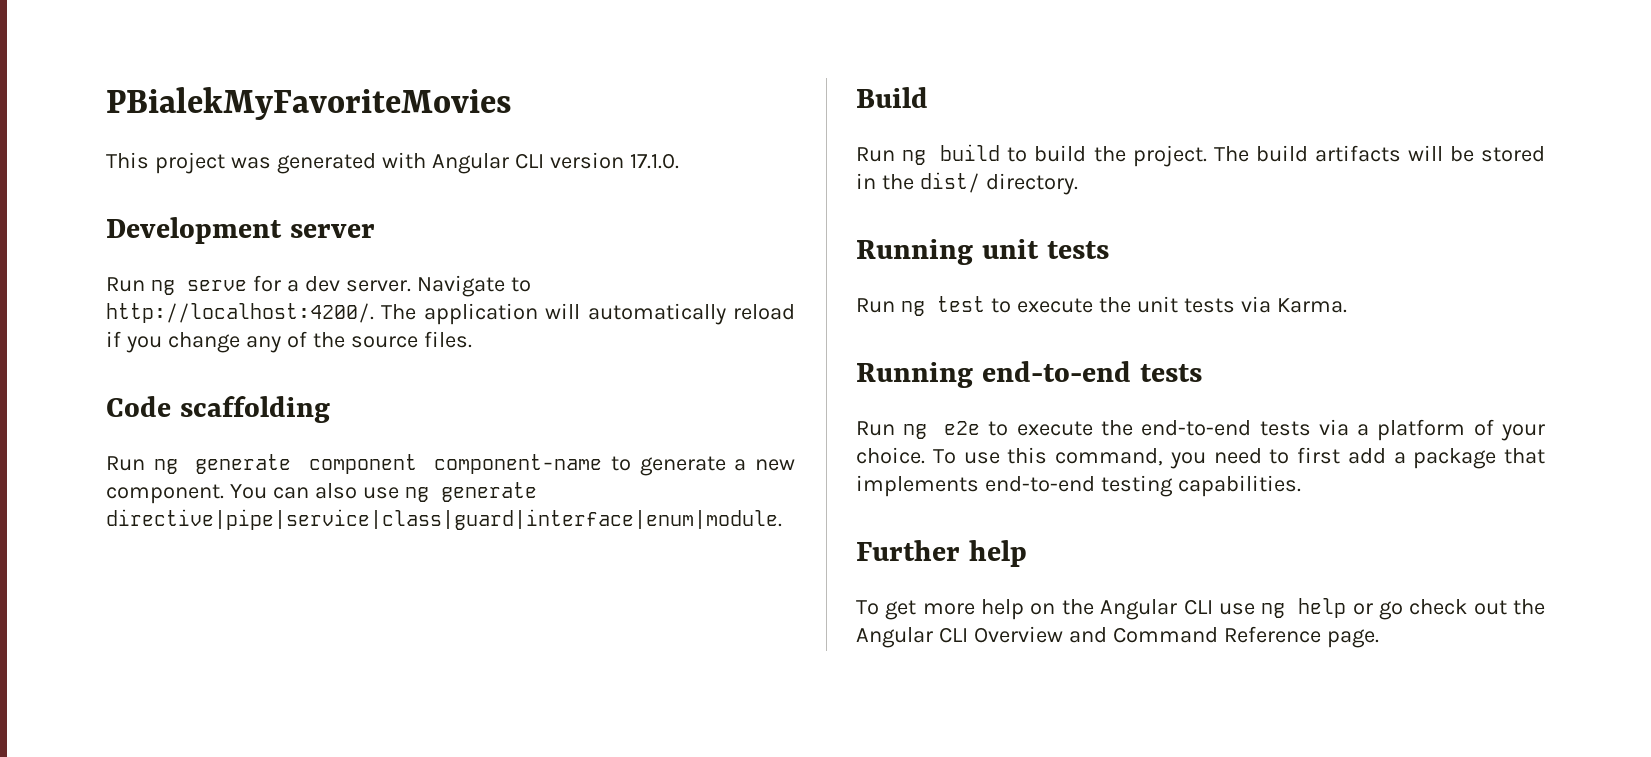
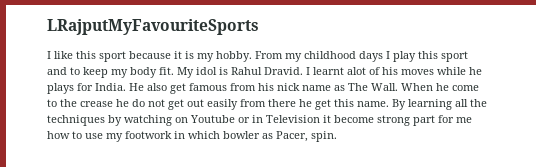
[106,87,511,120] [106,152,679,174] [106,217,375,244] [106,275,531,297] [106,303,795,325] [106,331,472,353] [106,396,330,423] [106,454,795,476] [106,482,537,504] [106,509,782,530] [856,87,928,108] [856,144,1545,167] [856,172,1078,195] [856,239,1109,265] [856,296,1347,316] [856,361,1202,388] [856,419,1545,441] [856,447,1545,469] [856,475,1301,497] [856,540,1027,567] [856,598,1546,620] [856,626,1379,648] PBialekMyFavoriteMovies // This project was generated with Angular CLI version 17.1.0. // Development server // Run ng serve for a dev server. Navigate to http://localhost:4200/. The application will automatically reload if you change any of the source files. // Code scaffolding // Run ng generate component component-name to generate a new component. You can also use ng generate directive|pipe|service|class|guard|interface|enum|module. // Build // Run ng build to build the project. The build artifacts will be stored in the dist/ directory. // Running unit tests // Run ng test to execute the unit tests via Karma. // Running end-to-end tests // Run ng e2e to execute the end-to-end tests via a platform of your choice. To use this command, you need to first add a package that implements end-to-end testing capabilities. // Further help // To get more help on the Angular CLI use ng help or go check out the Angular CLI Overview and Command Reference page. -> [47,19,259,35] [47,51,468,62] [47,67,482,78] [47,83,479,94] [47,99,487,110] [47,115,472,126] [47,131,337,142] LRajputMyFavouriteSports // I like this sport because it is my hobby. From my childhood days I play this sport and to keep my body fit. My idol is Rahul Dravid. I learnt alot of his moves while he plays for India. He also get famous from his nick name as The Wall. When he come to the crease he do not get out easily from there he get this name. By learning all the techniques by watching on Youtube or in Television it become strong part for me how to use my footwork in which bowler as Pacer, spin.

